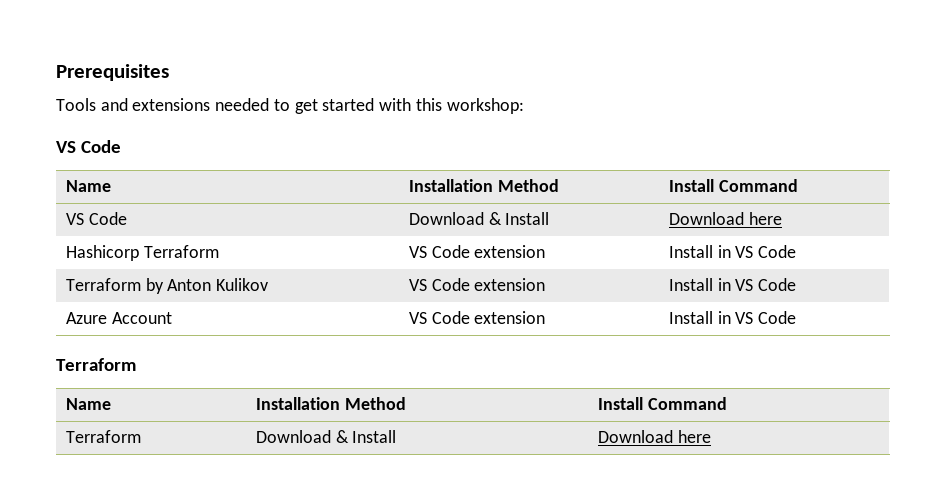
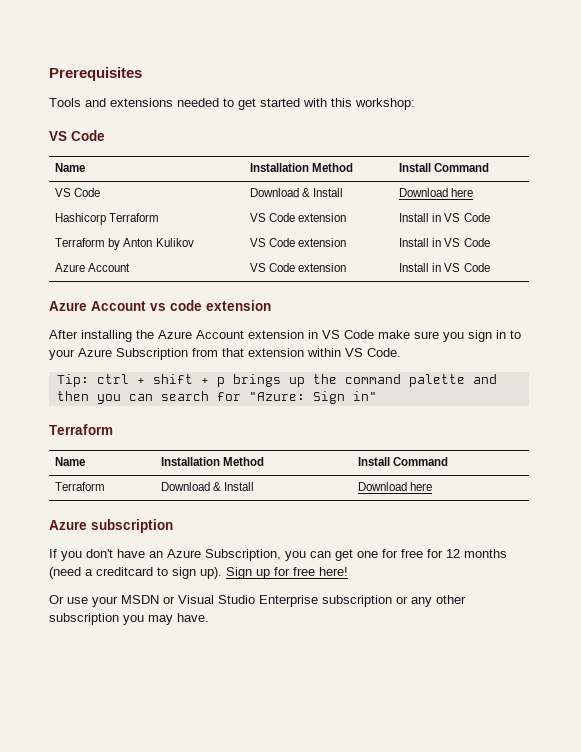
(797, 317) none -> [49,300,271,311] [49,330,521,342] [49,348,401,360] [56,374,497,387] [56,391,377,404] // Azure Account vs code extension // After installing the Azure Account extension in VS Code make sure you sign in to your Azure Subscription from that extension within VS Code. // Tip: ctrl + shift + p brings up the command palette and then you can search for "Azure: Sign in"
(711, 436) none -> [49,519,173,533] [49,549,507,561] [49,567,348,579] [49,595,466,607] [49,613,209,625] // Azure subscription // If you don't have an Azure Subscription, you can get one for free for 12 months (need a creditcard to sign up). Sign up for free here! // Or use your MSDN or Visual Studio Enterprise subscription or any other subscription you may have.

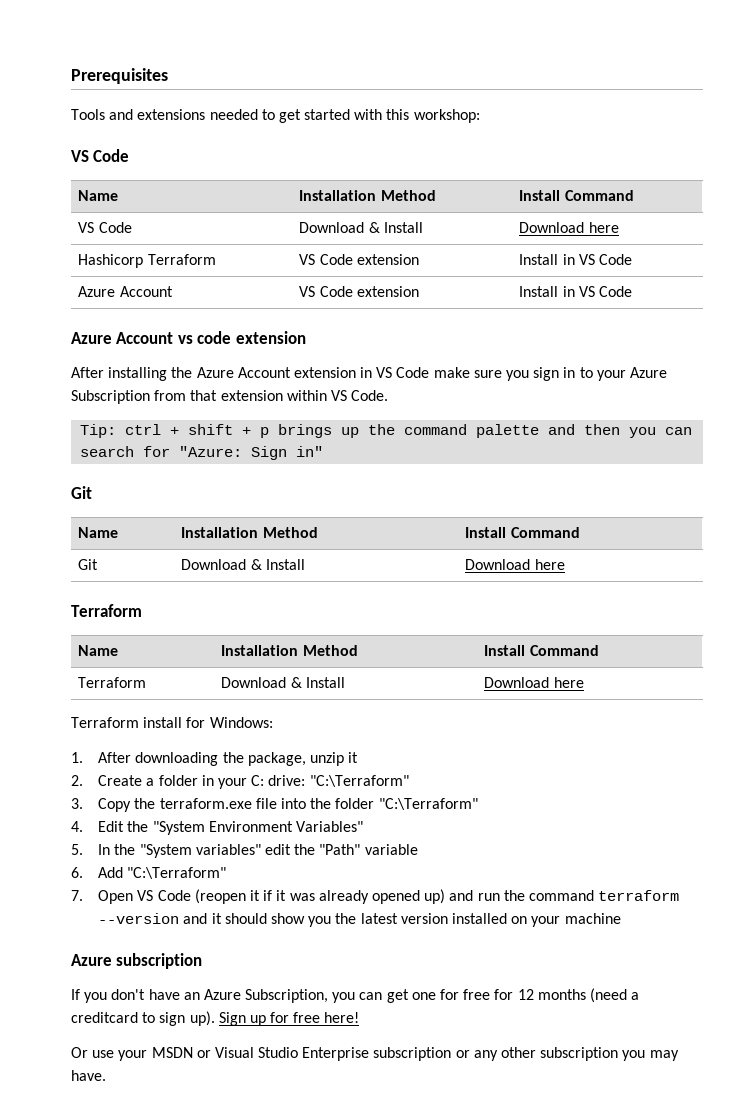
[55,238,194,250] [250,238,347,247] [399,238,490,247] // Terraform by Anton Kulikov | VS Code extension | Install in VS Code -> (633, 259) none
(377, 396) none -> [71,486,92,499] [78,527,119,538] [181,527,318,538] [465,527,580,538] [78,559,99,570] [181,559,305,570] [465,559,565,570] // Git // Name | Installation Method | Install Command // Git | Download & Install | Download here
(433, 486) none -> [71,717,273,728] [71,752,359,766] [71,775,409,789] [71,798,478,812] [71,821,364,835] [71,844,418,858] [71,867,227,879] [71,889,680,904] [98,913,621,927] // Terraform install for Windows: // 1. After downloading the package, unzip it // 2. Create a folder in your C: drive: "C:\Terraform" // 3. Copy the terraform.exe file into the folder "C:\Terraform" // 4. Edit the "System Environment Variables" // 5. In the "System variables" edit the "Path" variable // 6. Add "C:\Terraform" // 7. Open VS Code (reopen it if it was already opened up) and run the command terraform --version and it should show you the latest version installed on your machine

